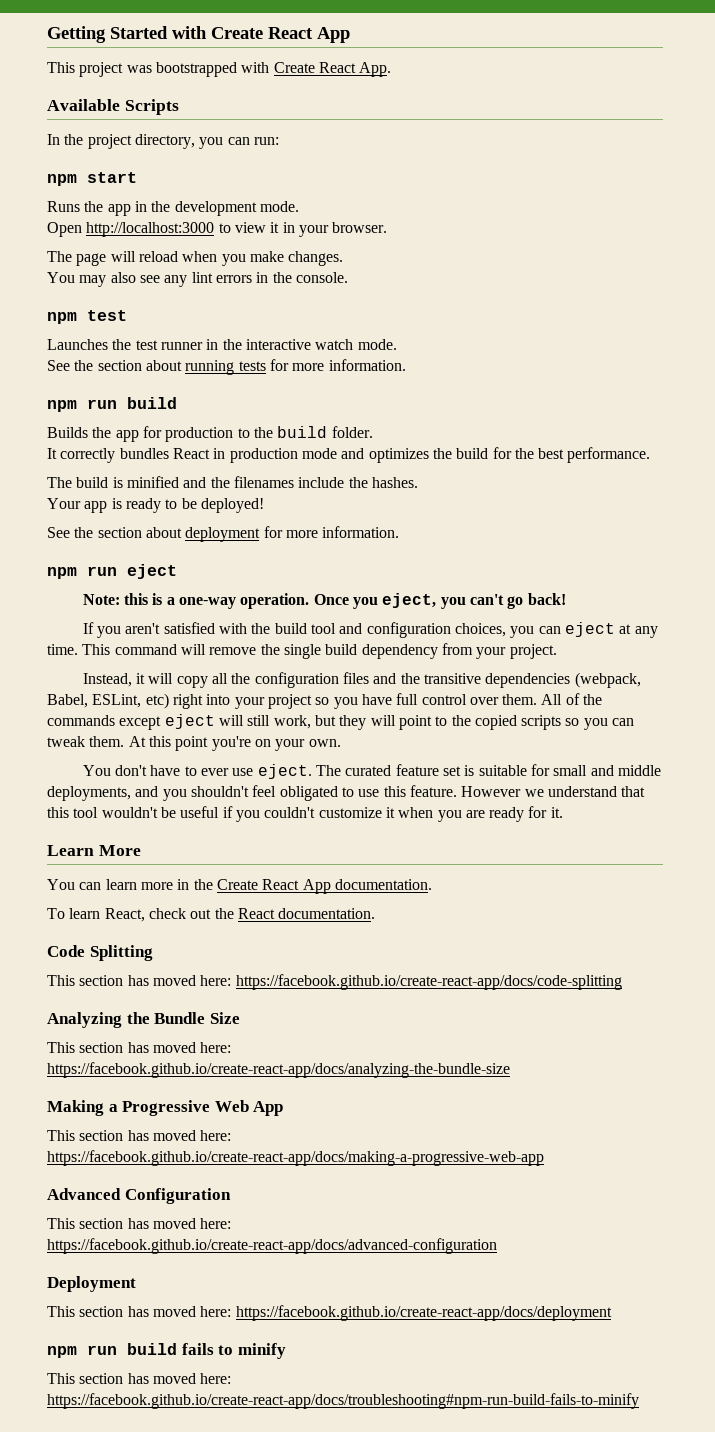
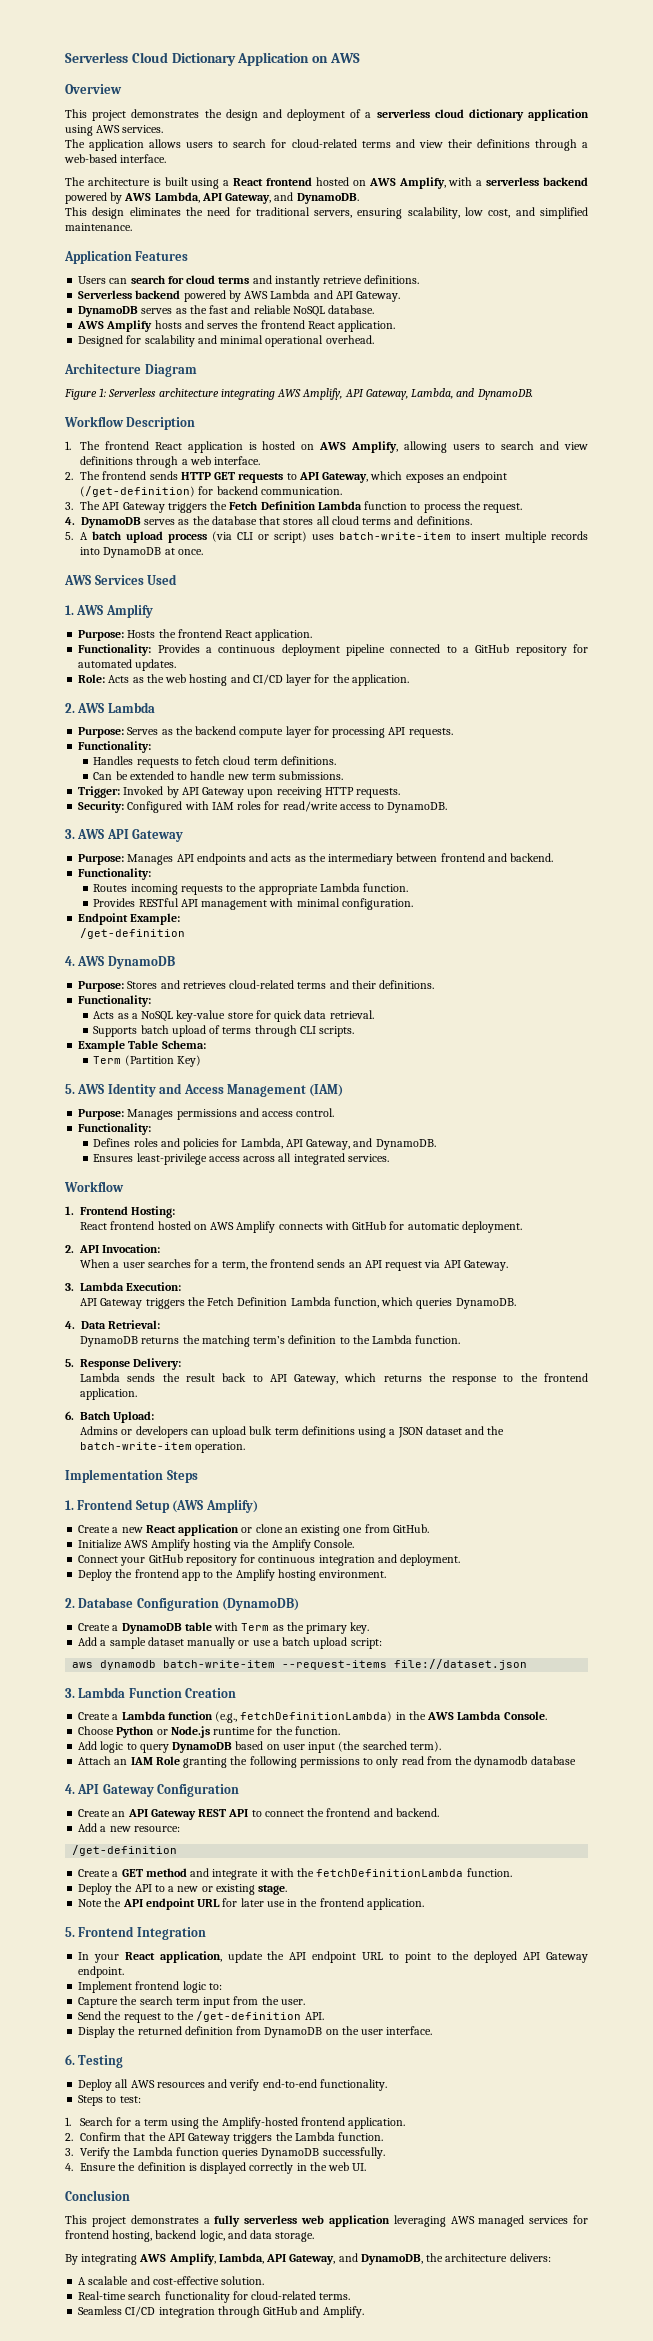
[47,26,350,43] [47,62,392,77] [47,99,179,115] [47,134,279,149] [47,172,137,186] [47,201,299,216] [47,222,388,237] [47,251,344,266] [47,272,348,287] [47,310,127,324] [47,339,397,350] [47,359,406,375] [47,397,177,412] [47,426,373,442] [47,447,651,463] [47,476,418,488] [47,498,264,513] [47,526,400,542] [47,564,177,579] [82,593,566,609] [82,622,658,638] [47,643,557,659] [82,672,641,688] [47,693,603,709] [47,714,635,730] [47,736,341,751] [82,764,661,779] [47,785,646,801] [47,806,563,822] [47,845,141,856] [47,879,432,894] [47,908,376,922] [47,945,153,961] [47,974,622,990] [47,1012,240,1028] [47,1042,232,1053] [47,1062,510,1078] [47,1100,284,1116] [47,1130,232,1141] [47,1150,544,1166] [47,1188,231,1204] [47,1218,232,1229] [47,1238,497,1254] [47,1276,136,1292] [47,1305,612,1321] [47,1343,286,1359] [47,1373,232,1384] [47,1393,639,1409] Getting Started with Create React App // This project was bootstrapped with Create React App. // Available Scripts // In the project directory, you can run: // npm start // Runs the app in the development mode. // Open http://localhost:3000 to view it in your browser. // The page will reload when you make changes. // You may also see any lint errors in the console. // npm test // Launches the test runner in the interactive watch mode. // See the section about running tests for more information. // npm run build // Builds the app for production to the build folder. // It correctly bundles React in production mode and optimizes the build for the best performance. // The build is minified and the filenames include the hashes. // Your app is ready to be deployed! // See the section about deployment for more information. // npm run eject // Note: this is a one-way operation. Once you eject, you can't go back! // If you aren't satisfied with the build tool and configuration choices, you can eject at any time. This command will remove the single build dependency from your project. // Instead, it will copy all the configuration files and the transitive dependencies (webpack, Babel, ESLint, etc) right into your project so you have full control over them. All of the commands except eject will still work, but they will point to the copied scripts so you can tweak them. At this point you're on your own. // You don't have to ever use eject. The curated feature set is suitable for small and middle deployments, and you shouldn't feel obligated to use this feature. However we understand that this tool wouldn't be useful if you couldn't customize it when you are ready for it. // Learn More // You can learn more in the Create React App documentation. // To learn React, check out the React documentation. // Code Splitting // This section has moved here: https://facebook.github.io/create-react-app/docs/code-splitting // Analyzing the Bundle Size // This section has moved here: https://facebook.github.io/create-react-app/docs/analyzing-the-bundle-size // Making a Progressive Web App // This section has moved here: https://facebook.github.io/create-react-app/docs/making-a-progressive-web-app // Advanced Configuration // This section has moved here: https://facebook.github.io/create-react-app/docs/advanced-configuration // Deployment // This section has moved here: https://facebook.github.io/create-react-app/docs/deployment // npm run build fails to minify // This section has moved here: https://facebook.github.io/create-react-app/docs/troubleshooting#npm-run-build-fails-to-minify -> [65,52,360,66] [65,84,122,94] [65,109,590,121] [65,125,164,136] [65,139,588,151] [64,154,167,163] [65,177,588,189] [65,192,359,204] [65,207,589,219] [65,223,132,231] [64,250,189,264] [78,275,420,287] [78,290,401,302] [78,305,375,317] [77,320,396,332] [78,335,374,347] [64,363,197,377] [64,388,533,400] [64,416,196,430] [65,441,589,453] [80,456,261,468] [65,471,508,483] [80,486,342,497] [65,501,523,513] [65,516,472,528] [65,531,588,543] [80,547,203,558] [64,574,178,585] [65,604,153,618] [78,629,313,641] [78,644,588,656] [78,659,177,671] [78,674,409,686] [65,702,155,713] [78,726,453,738] [78,741,152,753] [93,756,336,768] [93,771,344,780] [78,786,401,798] [78,801,448,813] [65,829,184,842] [78,853,554,865] [78,868,152,880] [93,883,409,895] [93,898,413,910] [78,913,181,925] [80,928,186,939] [65,956,175,969] [78,980,435,992] [78,995,152,1007] [93,1010,374,1022] [93,1025,355,1037] [78,1040,206,1052] [93,1055,201,1067] [65,1083,344,1097] [78,1108,335,1120] [78,1123,152,1135] [93,1138,436,1150] [93,1153,389,1165] [64,1181,124,1192] [65,1206,176,1218] [80,1221,522,1233] [65,1244,161,1253] [80,1259,508,1271] [65,1282,182,1291] [80,1297,516,1309] [65,1320,161,1329] [80,1335,461,1347] [65,1358,182,1370] [80,1373,588,1385] [80,1388,138,1400] [65,1411,155,1423] [80,1426,505,1438] [80,1442,246,1453] [65,1469,198,1483] [65,1499,258,1513] [78,1524,429,1536] [78,1539,354,1551] [78,1554,461,1566] [78,1569,387,1581] [65,1597,300,1611] [78,1622,370,1634] [78,1637,382,1649] [72,1659,528,1670] [65,1687,237,1698] [78,1711,547,1723] [78,1726,340,1738] [78,1741,441,1753] [78,1756,576,1768] [65,1784,240,1797] [78,1808,439,1820] [78,1823,180,1832] [72,1845,178,1856] [78,1868,512,1880] [78,1883,288,1895] [78,1898,424,1910] [65,1926,206,1940] [78,1951,589,1963] [78,1966,125,1978] [78,1981,222,1993] [78,1996,305,2008] [78,2011,324,2023] [78,2026,433,2038] [65,2054,124,2068] [78,2079,387,2091] [78,2095,141,2106] [65,2117,406,2129] [65,2132,384,2144] [65,2147,385,2159] [65,2162,367,2174] [65,2190,130,2201] [65,2215,588,2227] [65,2230,315,2242] [65,2253,551,2265] [78,2276,265,2285] [78,2291,351,2303] [78,2306,364,2318] Serverless Cloud Dictionary Application on AWS // Overview // This project demonstrates the design and deployment of a serverless cloud dictionary application using AWS services. // The application allows users to search for cloud-related terms and view their definitions through a web-based interface. // The architecture is built using a React frontend hosted on AWS Amplify, with a serverless backend powered by AWS Lambda, API Gateway, and DynamoDB. // This design eliminates the need for traditional servers, ensuring scalability, low cost, and simplified maintenance. // Application Features // Users can search for cloud terms and instantly retrieve definitions. // Serverless backend powered by AWS Lambda and API Gateway. // DynamoDB serves as the fast and reliable NoSQL database. // AWS Amplify hosts and serves the frontend React application. // Designed for scalability and minimal operational overhead. // Architecture Diagram // Figure 1: Serverless architecture integrating AWS Amplify, API Gateway, Lambda, and DynamoDB. // Workflow Description // 1. The frontend React application is hosted on AWS Amplify, allowing users to search and view definitions through a web interface. // 2. The frontend sends HTTP GET requests to API Gateway, which exposes an endpoint (/get-definition) for backend communication. // 3. The API Gateway triggers the Fetch Definition Lambda function to process the request. // 4. DynamoDB serves as the database that stores all cloud terms and definitions. // 5. A batch upload process (via CLI or script) uses batch-write-item to insert multiple records into DynamoDB at once. // AWS Services Used // 1. AWS Amplify // Purpose: Hosts the frontend React application. // Functionality: Provides a continuous deployment pipeline connected to a GitHub repository for automated updates. // Role: Acts as the web hosting and CI/CD layer for the application. // 2. AWS Lambda // Purpose: Serves as the backend compute layer for processing API requests. // Functionality: // Handles requests to fetch cloud term definitions. // Can be extended to handle new term submissions. // Trigger: Invoked by API Gateway upon receiving HTTP requests. // Security: Configured with IAM roles for read/write access to DynamoDB. // 3. AWS API Gateway // Purpose: Manages API endpoints and acts as the intermediary between frontend and backend. // Functionality: // Routes incoming requests to the appropriate Lambda function. // Provides RESTful API management with minimal configuration. // Endpoint Example: // /get-definition // 4. AWS DynamoDB // Purpose: Stores and retrieves cloud-related terms and their definitions. // Functionality: // Acts as a NoSQL key-value store for quick data retrieval. // Supports batch upload of terms through CLI scripts. // Example Table Schema: // Term (Partition Key) // 5. AWS Identity and Access Management (IAM) // Purpose: Manages permissions and access control. // Functionality: // Defines roles and policies for Lambda, API Gateway, and DynamoDB. // Ensures least-privilege access across all integrated services. // Workflow // 1. Frontend Hosting: // React frontend hosted on AWS Amplify connects with GitHub for automatic deployment. // 2. API Invocation: // When a user searches for a term, the frontend sends an API request via API Gateway. // 3. Lambda Execution: // API Gateway triggers the Fetch Definition Lambda function, which queries DynamoDB. // 4. Data Retrieval: // DynamoDB returns the matching term’s definition to the Lambda function. // 5. Response Delivery: // Lambda sends the result back to API Gateway, which returns the response to the frontend application. // 6. Batch Upload: // Admins or developers can upload bulk term definitions using a JSON dataset and the batch-write-item operation. // Implementation Steps // 1. Frontend Setup (AWS Amplify) // Create a new React application or clone an existing one from GitHub. // Initialize AWS Amplify hosting via the Amplify Console. // Connect your GitHub repository for continuous integration and deployment. // Deploy the frontend app to the Amplify hosting environment. // 2. Database Configuration (DynamoDB) // Create a DynamoDB table with Term as the primary key. // Add a sample dataset manually or use a batch upload script: // aws dynamodb batch-write-item --request-items file://dataset.json // 3. Lambda Function Creation // Create a Lambda function (e.g., fetchDefinitionLambda) in the AWS Lambda Console. // Choose Python or Node.js runtime for the function. // Add logic to query DynamoDB based on user input (the searched term). // Attach an IAM Role granting the following permissions to only read from the dynamodb database // 4. API Gateway Configuration // Create an API Gateway REST API to connect the frontend and backend. // Add a new resource: // /get-definition // Create a GET method and integrate it with the fetchDefinitionLambda function. // Deploy the API to a new or existing stage. // Note the API endpoint URL for later use in the frontend application. // 5. Frontend Integration // In your React application, update the API endpoint URL to point to the deployed API Gateway endpoint. // Implement frontend logic to: // Capture the search term input from the user. // Send the request to the /get-definition API. // Display the returned definition from DynamoDB on the user interface. // 6. Testing // Deploy all AWS resources and verify end-to-end functionality. // Steps to test: // 1. Search for a term using the Amplify-hosted frontend application. // 2. Confirm that the API Gateway triggers the Lambda function. // 3. Verify the Lambda function queries DynamoDB successfully. // 4. Ensure the definition is displayed correctly in the web UI. // Conclusion // This project demonstrates a fully serverless web application leveraging AWS managed services for frontend hosting, backend logic, and data storage. // By integrating AWS Amplify, Lambda, API Gateway, and DynamoDB, the architecture delivers: // A scalable and cost-effective solution. // Real-time search functionality for cloud-related terms. // Seamless CI/CD integration through GitHub and Amplify.

